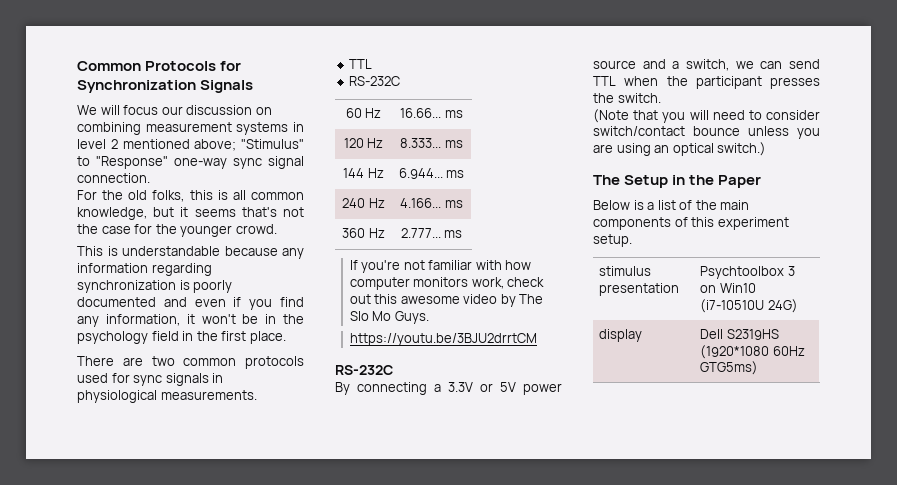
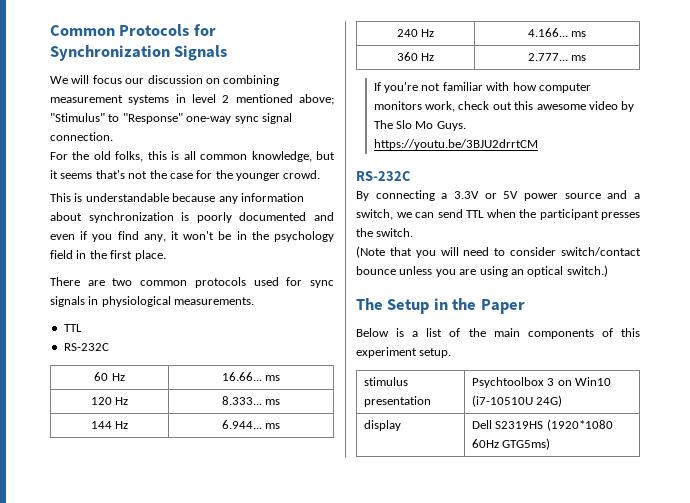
[151,263,212,276] regarding -> [50,212,82,221] about
[77,314,180,327] any information, -> [143,234,166,242] any,

